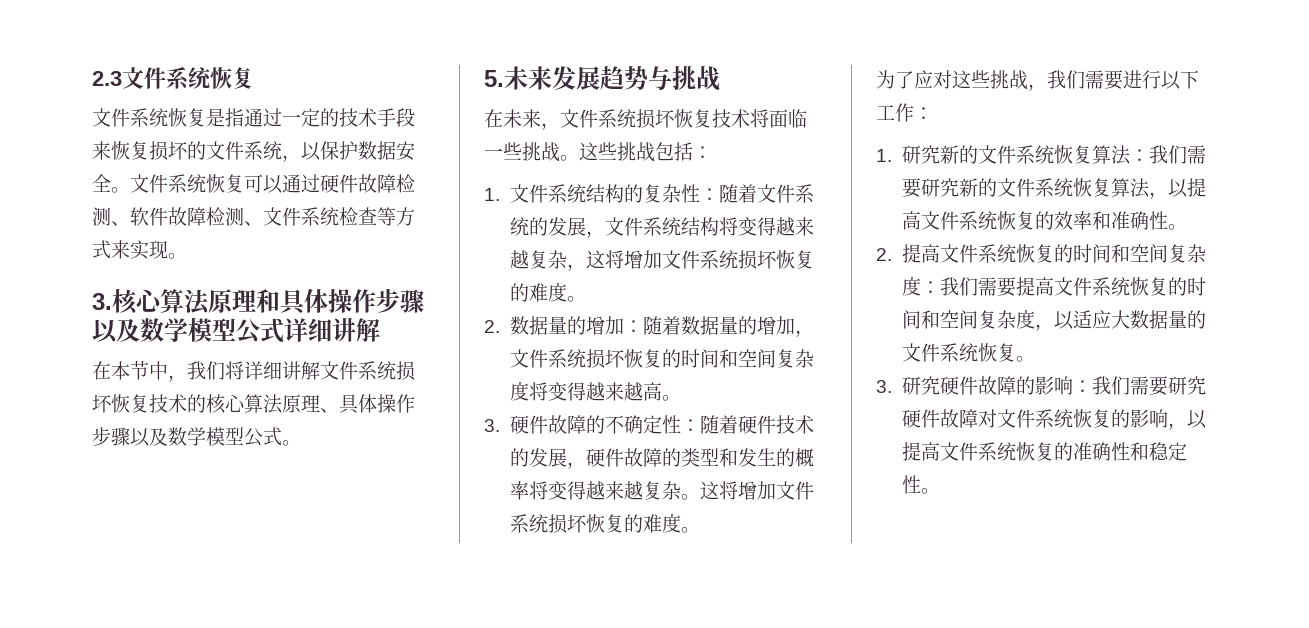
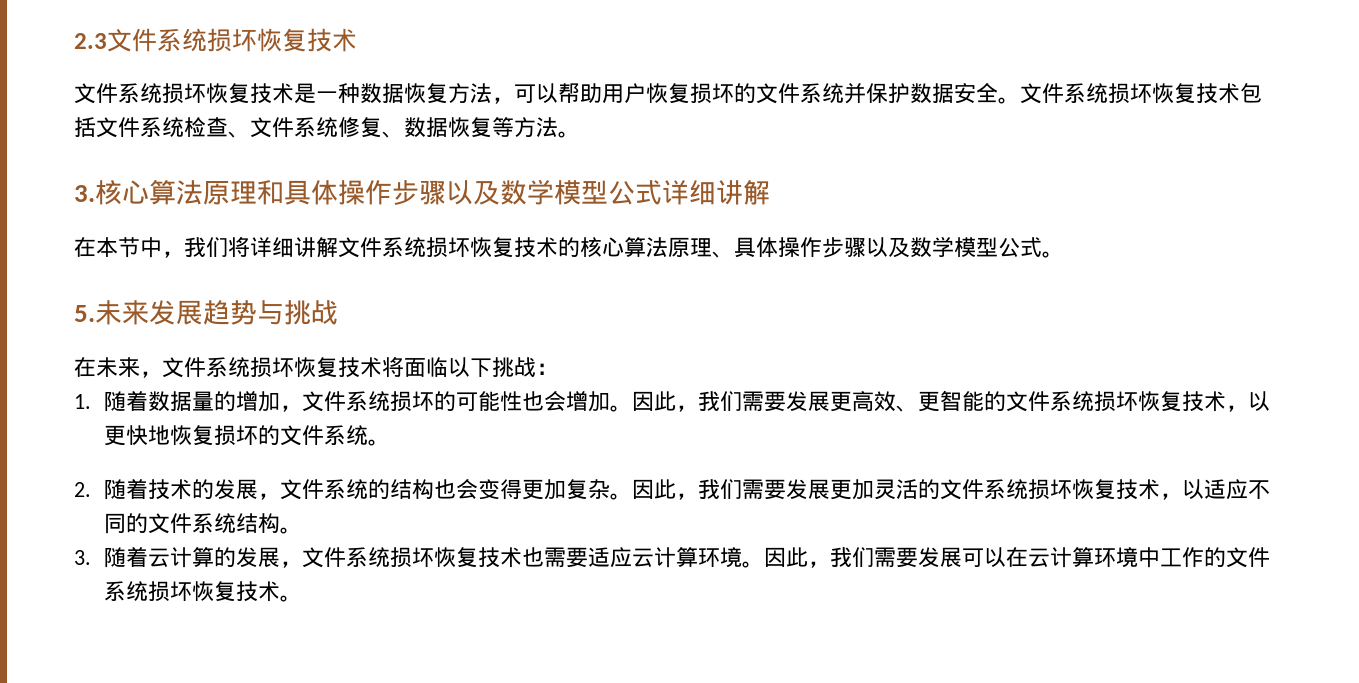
[210,67,254,89] [92,108,415,127] [92,141,321,162] 恢复 // 文件系统恢复是指通过一定的技术手段来恢复损坏的文件系统，以 -> [207,28,357,52] [74,83,866,104] 损坏恢复技术 // 文件系统损坏恢复技术是一种数据恢复方法，可以帮助用户恢复损坏的文件系统并
[206,174,415,194] [92,207,415,226] [92,240,168,260] 恢复可以通过硬件故障检测、软件故障检测、文件系统检查等方式来实现 -> [1108,83,1262,104] [74,117,558,138] 损坏恢复技术包括文件系统检查、文件系统修复、数据恢复等方法
[484,142,712,162] [484,184,814,203] [509,217,814,238] [509,250,814,271] [509,283,586,302] [484,316,643,335] 一些挑战。这些挑战包括： // 1.文件系统结构的复杂性：随着文件系统的发展，文件系统结构将变得越来越复杂，这将增加文件系统损坏恢复的难度。 // 2.数据量的增加： -> [448,357,558,378] [74,394,91,409] 以下挑战： // 1.
[623,349,814,368] [509,382,681,401] [484,415,814,434] [509,448,814,469] [509,481,814,500] [509,514,700,534] [876,70,1199,91] [876,103,933,122] [876,145,1206,165] [901,178,1206,199] [901,211,1187,230] [876,244,1206,263] [901,277,1206,297] [901,310,1206,331] [901,343,1035,362] [876,376,1206,396] [901,409,1207,430] [901,442,1187,461] [901,475,921,494] 恢复的时间和空间复杂度将变得越来越高。 // 3.硬件故障的不确定性：随着硬件技术的发展，硬件故障的类型和发生的概率将变得越来越复杂。这将增加文件系统损坏恢复的难度。 // 为了应对这些挑战，我们需要进行以下工作： // 1.研究新的文件系统恢复算法：我们需要研究新的文件系统恢复算法，以提高文件系统恢复的效率和准确性。 // 2.提高文件系统恢复的时间和空间复杂度：我们需要提高文件系统恢复的时间和空间复杂度，以适应大数据量的文件系统恢复。 // 3.研究硬件故障的影响：我们需要研究硬件故障对文件系统恢复的影响，以提高文件系统恢复的准确性和稳定性 -> [433,390,1270,412] [103,425,390,446] [74,479,1270,500] [103,513,302,534] [74,547,1270,568] [103,581,280,602] 的可能性也会增加。因此，我们需要发展更高效、更智能的文件系统损坏恢复技术，以更快地恢复损坏的文件系统。 // 2.随着技术的发展，文件系统的结构也会变得更加复杂。因此，我们需要发展更加灵活的文件系统损坏恢复技术，以适应不同的文件系统结构。 // 3.随着云计算的发展，文件系统损坏恢复技术也需要适应云计算环境。因此，我们需要发展可以在云计算环境中工作的文件系统损坏恢复技术

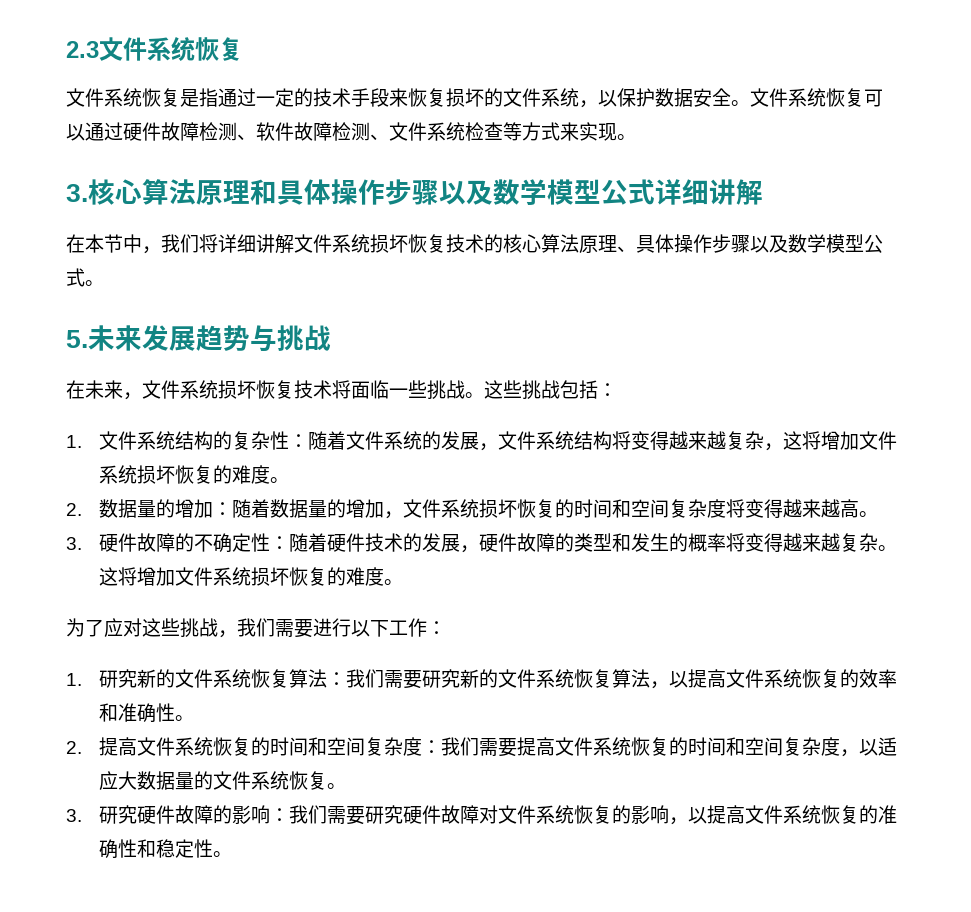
[207,28,357,52] [74,83,866,104] 损坏恢复技术 // 文件系统损坏恢复技术是一种数据恢复方法，可以帮助用户恢复损坏的文件系统并 -> [195,37,243,61] [66,88,617,108] 恢复 // 文件系统恢复是指通过一定的技术手段来恢复损坏的文件系统，以
[1108,83,1262,104] [74,117,558,138] 损坏恢复技术包括文件系统检查、文件系统修复、数据恢复等方法 -> [826,88,883,107] [66,122,617,141] 恢复可以通过硬件故障检测、软件故障检测、文件系统检查等方式来实现
[448,357,558,378] [74,394,91,409] 以下挑战： // 1. -> [389,380,617,400] [66,431,898,451] [99,465,290,484] [66,499,233,518] 一些挑战。这些挑战包括： // 1.文件系统结构的复杂性：随着文件系统的发展，文件系统结构将变得越来越复杂，这将增加文件系统损坏恢复的难度。 // 2.数据量的增加：
[433,390,1270,412] [103,425,390,446] [74,479,1270,500] [103,513,302,534] [74,547,1270,568] [103,581,280,602] 的可能性也会增加。因此，我们需要发展更高效、更智能的文件系统损坏恢复技术，以更快地恢复损坏的文件系统。 // 2.随着技术的发展，文件系统的结构也会变得更加复杂。因此，我们需要发展更加灵活的文件系统损坏恢复技术，以适应不同的文件系统结构。 // 3.随着云计算的发展，文件系统损坏恢复技术也需要适应云计算环境。因此，我们需要发展可以在云计算环境中工作的文件系统损坏恢复技术 -> [517,499,879,518] [66,533,898,553] [99,567,404,586] [66,618,446,638] [66,669,898,689] [99,703,195,723] [66,737,898,757] [99,771,347,790] [66,805,898,825] [99,839,214,859] 恢复的时间和空间复杂度将变得越来越高。 // 3.硬件故障的不确定性：随着硬件技术的发展，硬件故障的类型和发生的概率将变得越来越复杂。这将增加文件系统损坏恢复的难度。 // 为了应对这些挑战，我们需要进行以下工作： // 1.研究新的文件系统恢复算法：我们需要研究新的文件系统恢复算法，以提高文件系统恢复的效率和准确性。 // 2.提高文件系统恢复的时间和空间复杂度：我们需要提高文件系统恢复的时间和空间复杂度，以适应大数据量的文件系统恢复。 // 3.研究硬件故障的影响：我们需要研究硬件故障对文件系统恢复的影响，以提高文件系统恢复的准确性和稳定性

